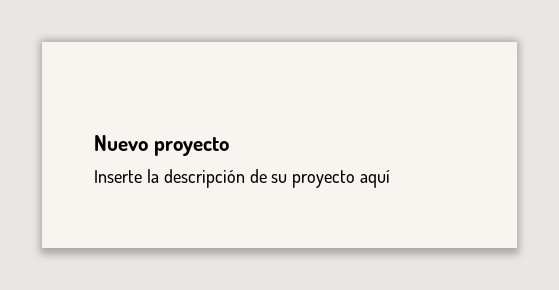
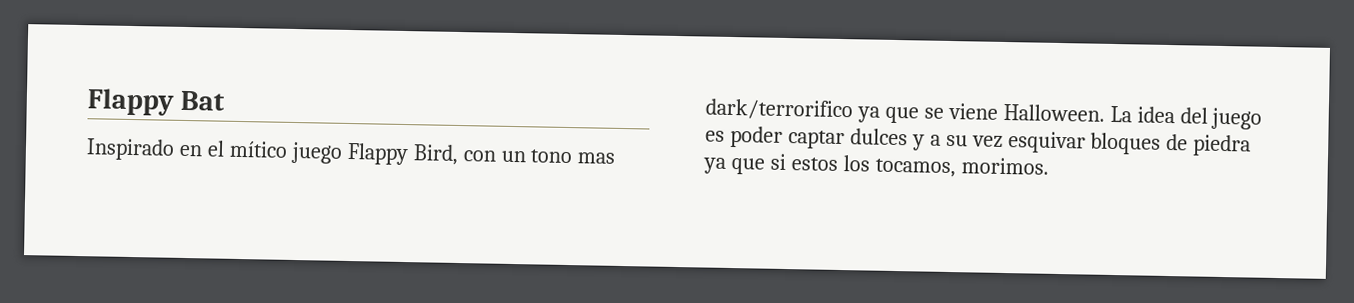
[94,135,229,156] [94,169,391,188] Nuevo proyecto // Inserte la descripción de su proyecto aquí -> [87,88,227,116] [86,138,616,166] [705,98,1263,130] [705,125,1252,157] [703,153,1049,178] Flappy Bat // Inspirado en el mítico juego Flappy Bird, con un tono mas dark/terrorifico ya que se viene Halloween. La idea del juego es poder captar dulces y a su vez esquivar bloques de piedra ya que si estos los tocamos, morimos.

